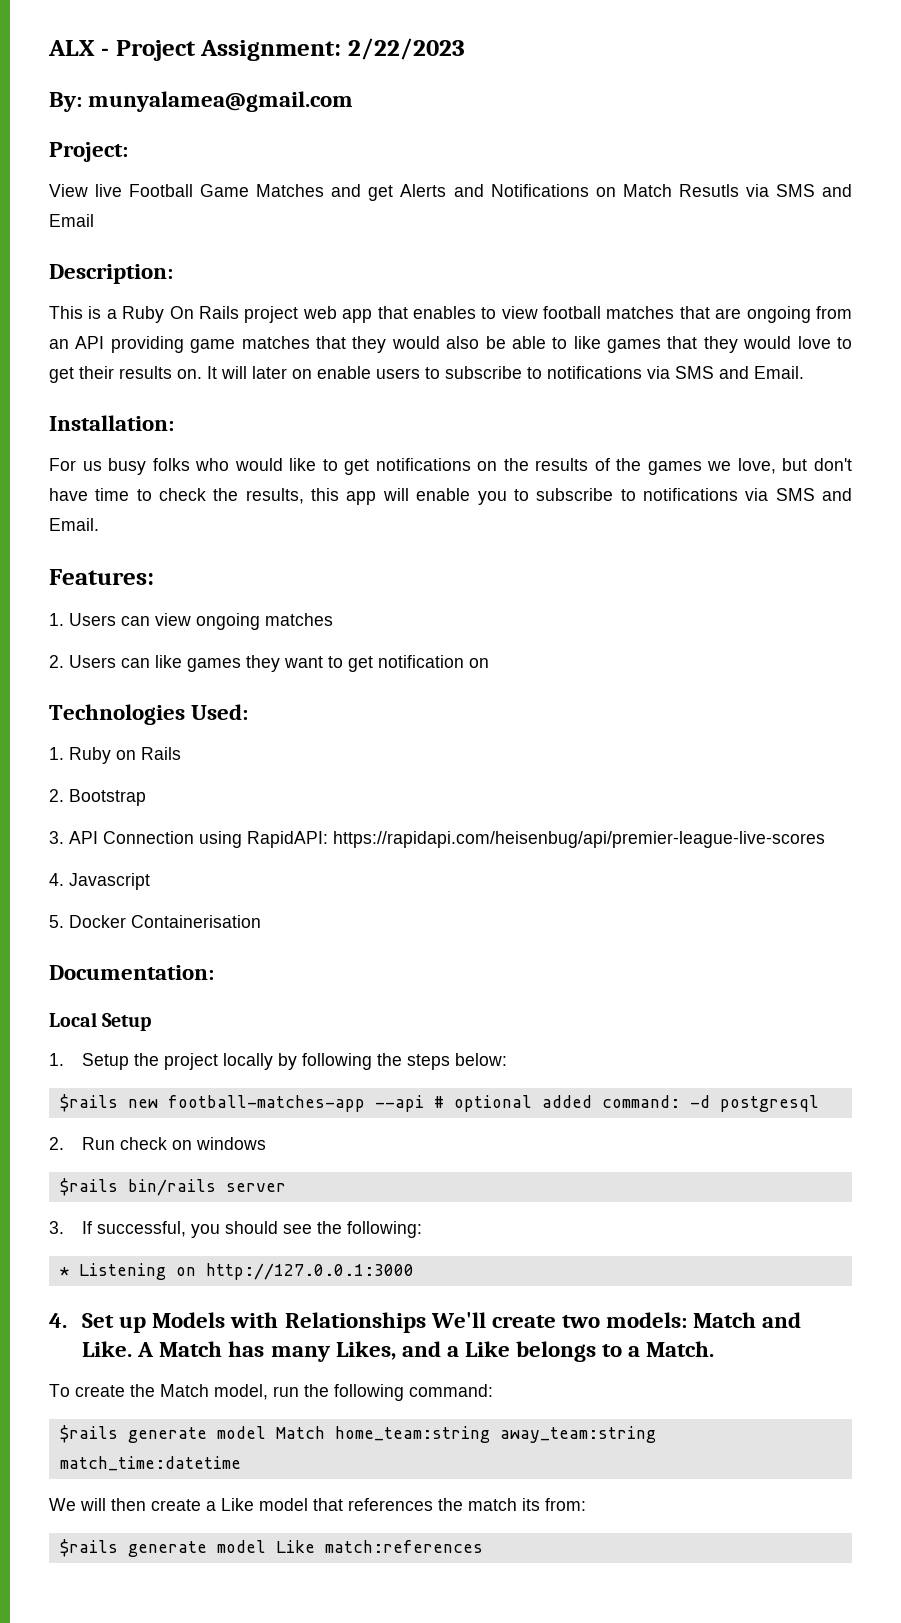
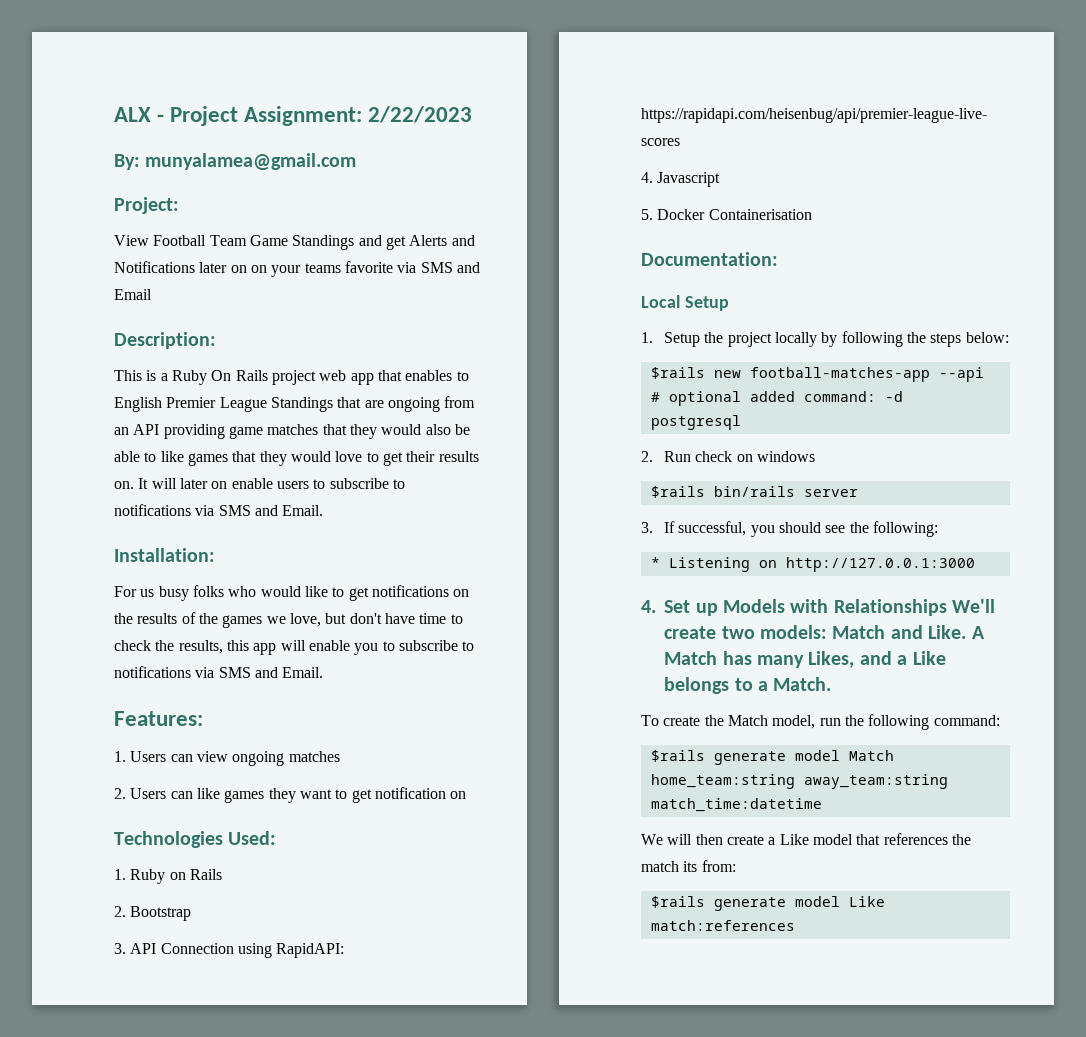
[95,184,325,197] live Football Game Matches -> [153,235,355,250] Football Team Game Standings
[595,184,739,197] on Match Resutls -> [199,261,393,277] later on on your teams favorite
[501,306,675,319] view football matches -> [114,397,333,412] English Premier League Standings

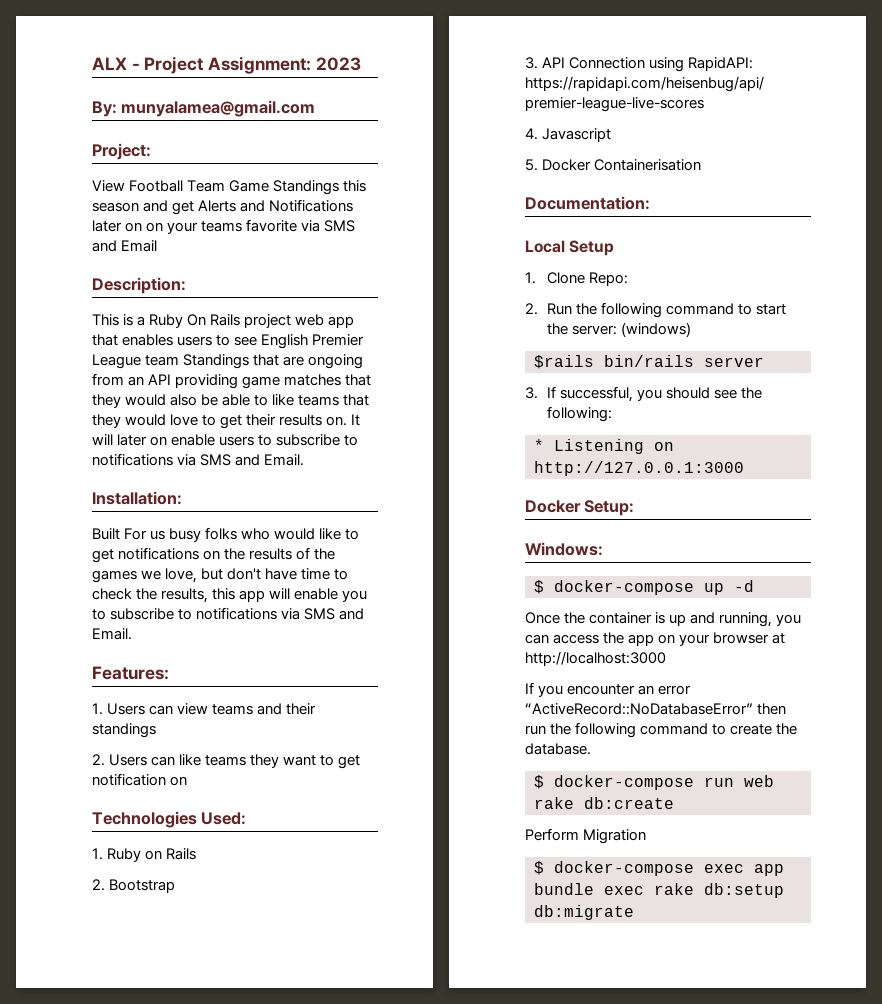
[368,106,473,123] 2/22/2023 -> [315,57,361,71] 2023
(355, 242) none -> [343,180,367,192] [92,202,139,212] this season
[456,371,469,381] to -> [177,335,258,346] users to see
(267, 404) none -> [145,355,180,366] team
[187,453,228,466] games -> [298,395,340,406] teams
(215, 555) none -> [92,528,120,540] Built
[232,751,340,766] ongoing matches -> [212,703,317,715] [92,723,156,738] teams and their standings
[224,790,265,803] games -> [205,755,247,766] teams
[664,331,1009,347] [650,367,984,382] [650,391,903,406] [650,415,741,430] [641,451,816,462] Setup the project locally by following the steps below: // $rails new football-matches-app --api # optional added command: -d postgresql // 2. Run check on windows -> [547,272,629,286] [525,302,787,318] [547,322,692,337] Clone Repo: // 2. Run the following command to start the server: (windows)
[641,599,996,616] [664,625,985,639] [664,651,946,668] [664,677,832,694] [641,714,1000,730] [650,750,894,765] [650,774,948,789] [650,798,822,812] [641,833,971,845] [641,860,736,872] [650,896,885,911] [650,920,795,931] 4. Set up Models with Relationships We'll create two models: Match and Like. A Match has many Likes, and a Like belongs to a Match. // To create the Match model, run the following command: // $rails generate model Match home_team:string away_team:string match_time:datetime // We will then create a Like model that references the match its from: // $rails generate model Like match:references -> [525,500,635,516] [525,542,603,556] [534,580,754,595] [525,612,802,627] [525,632,786,646] [525,651,666,666] [525,682,692,697] [525,703,787,715] [525,722,798,738] [525,743,591,755] [534,775,774,790] [534,797,674,809] [525,828,647,844] [534,861,784,876] [534,883,784,898] [534,905,634,920] Docker Setup: // Windows: // $ docker-compose up -d // Once the container is up and running, you can access the app on your browser at http://localhost:3000 // If you encounter an error “ActiveRecord::NoDatabaseError” then run the following command to create the database. // $ docker-compose run web rake db:create // Perform Migration // $ docker-compose exec app bundle exec rake db:setup db:migrate

